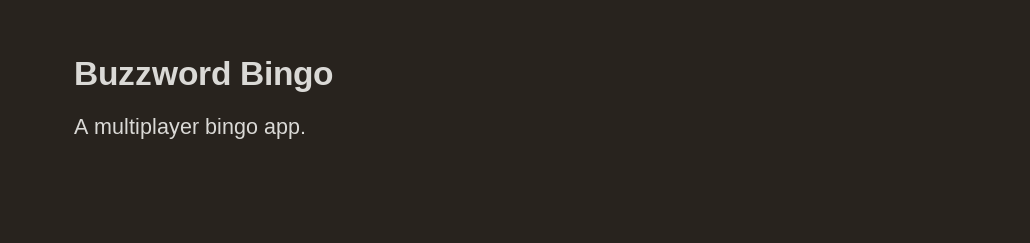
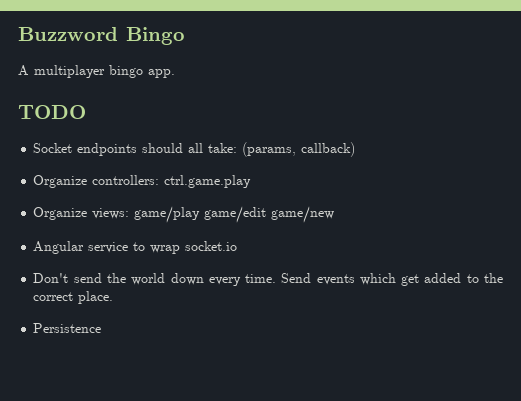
(306, 130) none -> [18,105,86,119] [33,142,356,157] [33,175,252,188] [33,206,335,223] [33,241,238,254] [33,273,504,286] [33,291,114,304] [33,323,102,333] // TODO // Socket endpoints should all take: (params, callback) // Organize controllers: ctrl.game.play // Organize views: game/play game/edit game/new // Angular service to wrap socket.io // Don't send the world down every time. Send events which get added to the correct place. // Persistence

